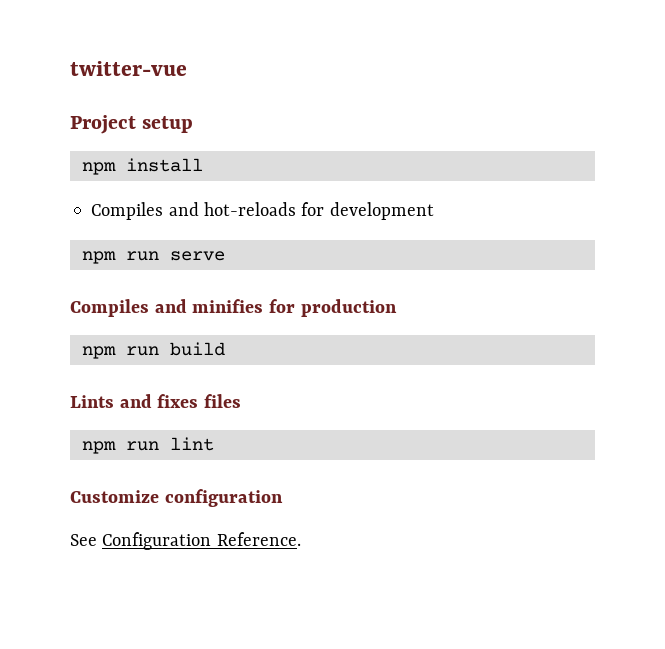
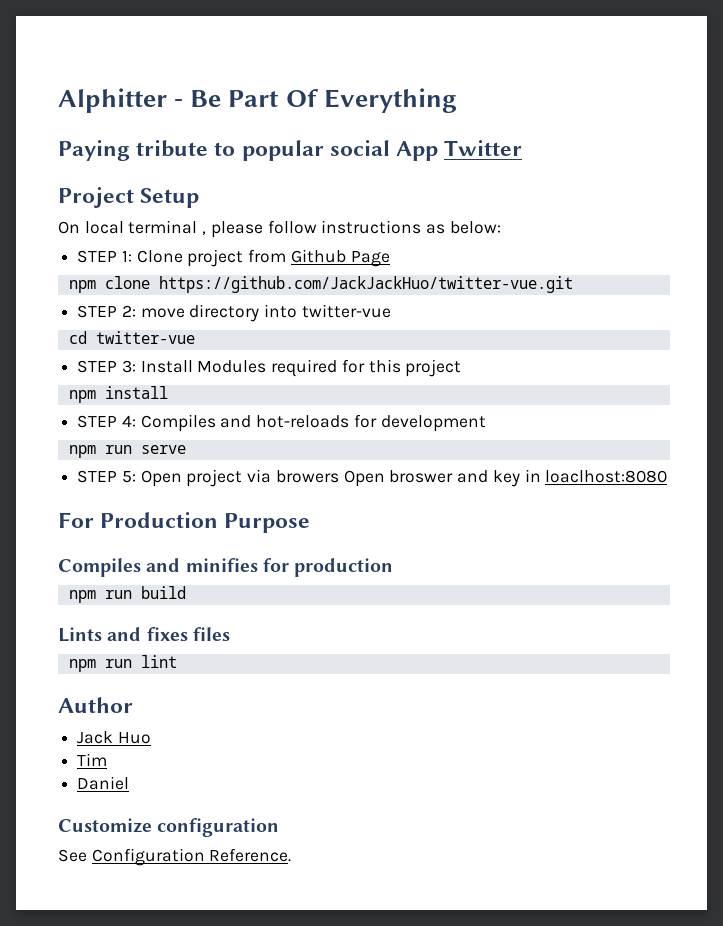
[70,61,187,76] [70,115,194,134] twitter-vue // Project setup -> [58,88,457,113] [58,140,523,161] [58,187,200,208] [58,220,501,238] [77,249,390,267] [68,276,573,293] [77,304,391,322] [68,331,195,344] [77,359,462,377] Alphitter - Be Part Of Everything // Paying tribute to popular social App Twitter // Project Setup // On local terminal , please follow instructions as below: // STEP 1: Clone project from Github Page // npm clone https://github.com/JackJackHuo/twitter-vue.git // STEP 2: move directory into twitter-vue // cd twitter-vue // STEP 3: Install Modules required for this project
(203, 165) none -> [77,415,136,428] STEP 4:
(225, 256) none -> [77,469,668,487] [58,512,311,533] // STEP 5: Open project via browers Open broswer and key in loaclhost:8080 // For Production Purpose
(214, 444) none -> [58,697,133,713] [77,731,151,744] [77,753,108,766] [77,776,130,790] // Author // Jack Huo // Tim // Daniel

